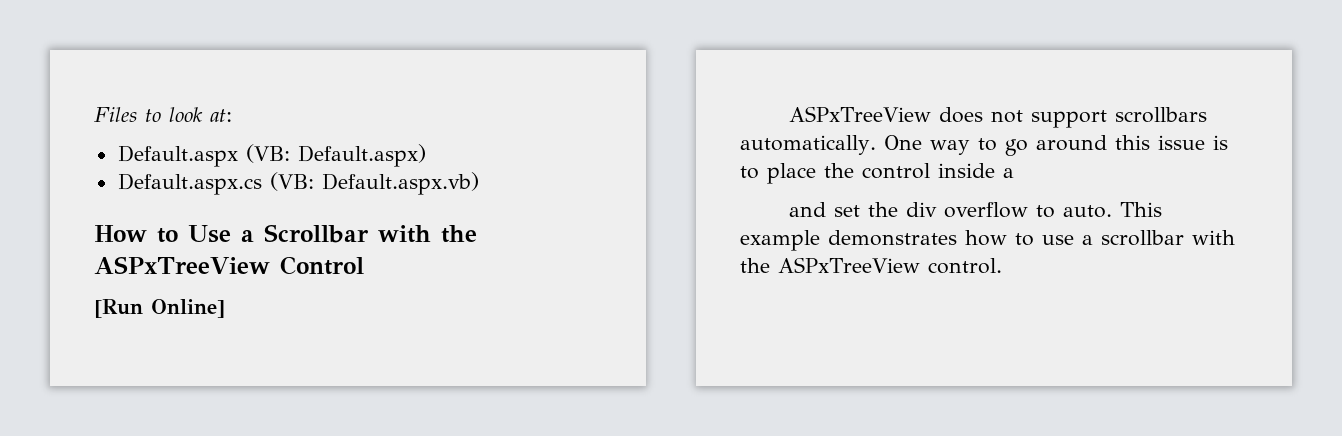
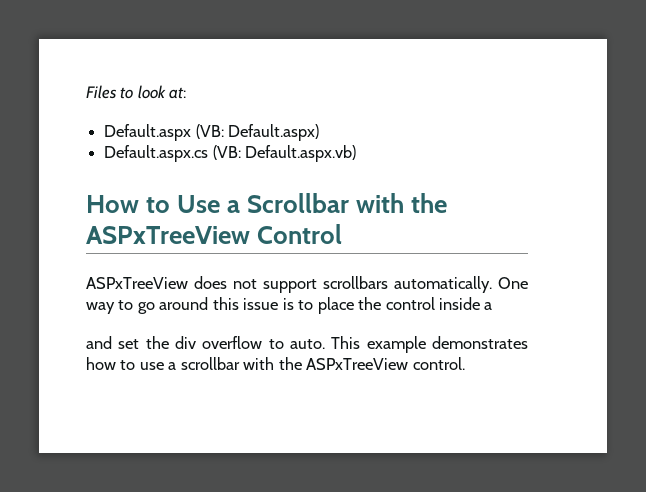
[94,299,225,318] // [Run Online] -> (342, 234) none

